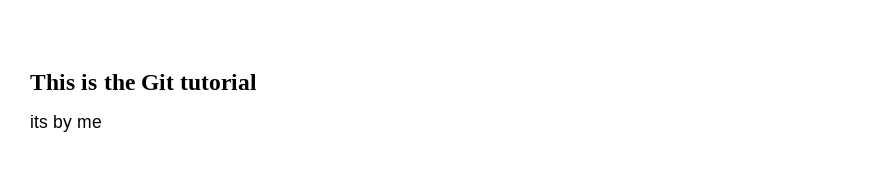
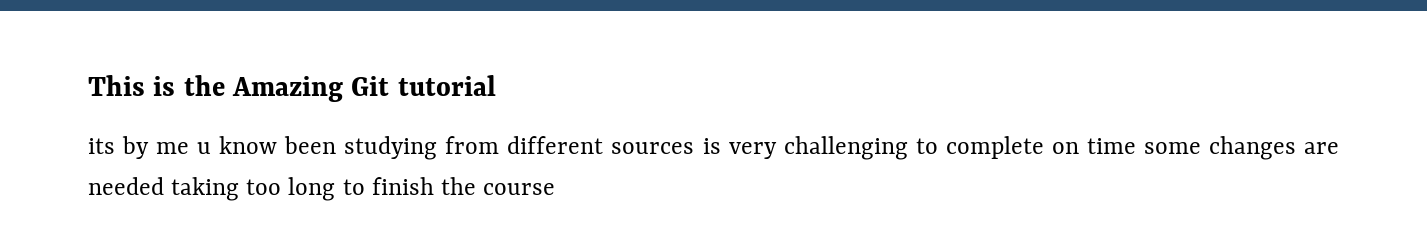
(135, 82) none -> [232,76,344,102] Amazing
(102, 123) none -> [197,136,1339,160] [88,177,556,201] u know been studying from different sources is very challenging to complete on time some changes are needed taking too long to finish the course

